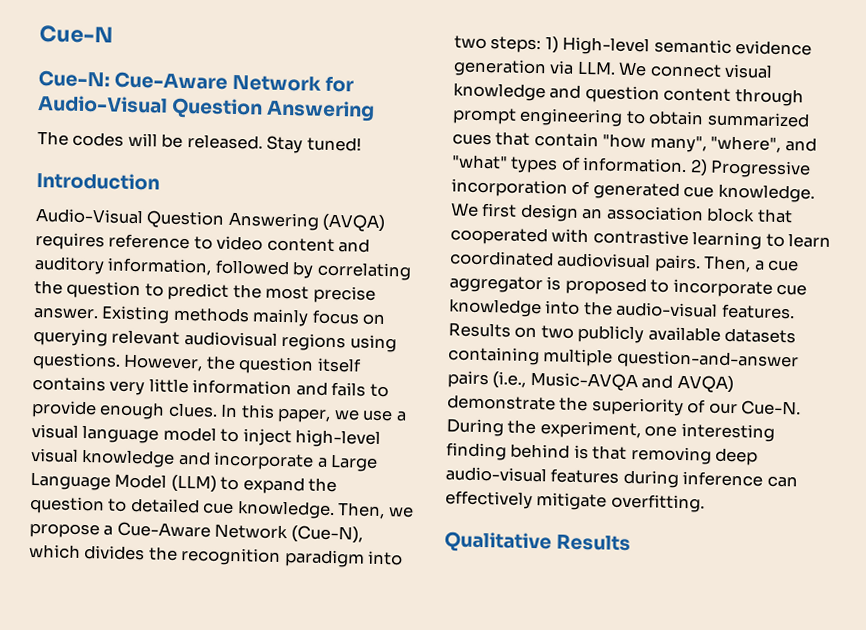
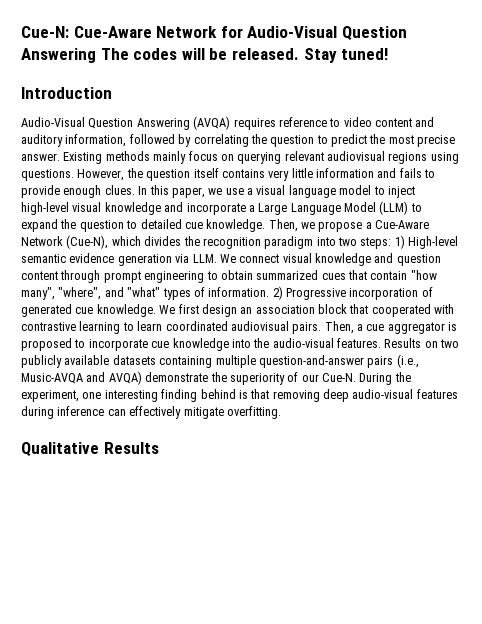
[39,25,113,44] Cue-N // -> (21, 32) none
(376, 110) // -> (96, 55) none

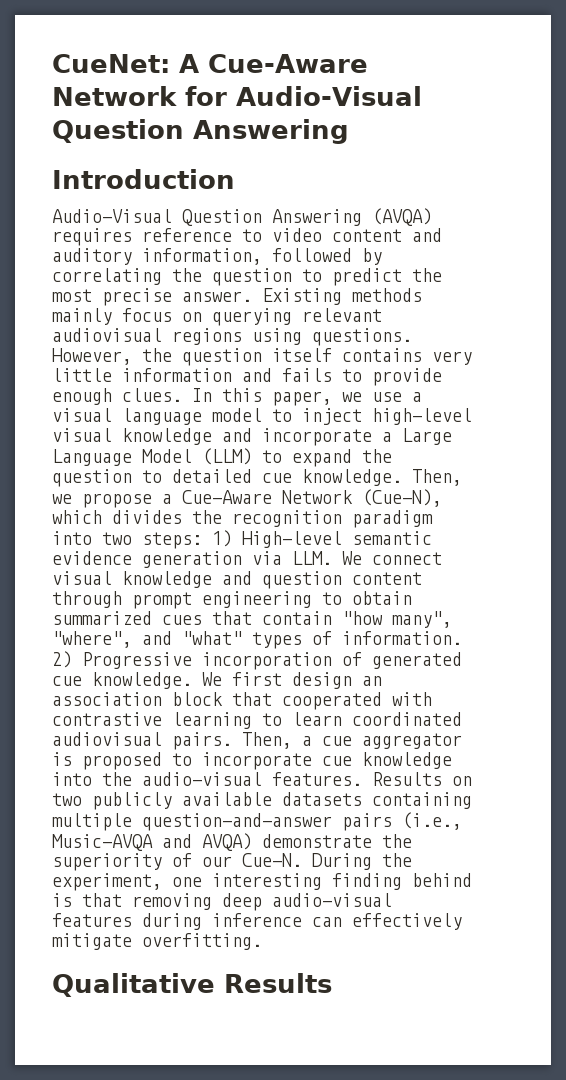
[21,26,69,38] Cue-N: -> [52,54,199,73] CueNet: A
[100,48,389,63] The codes will be released. Stay tuned! -> (349, 131) none

